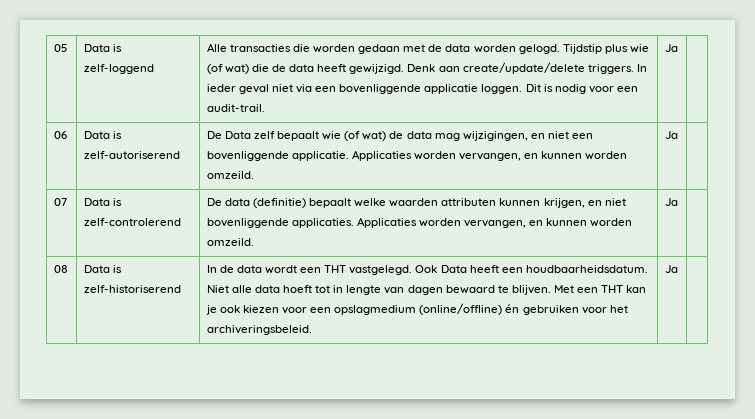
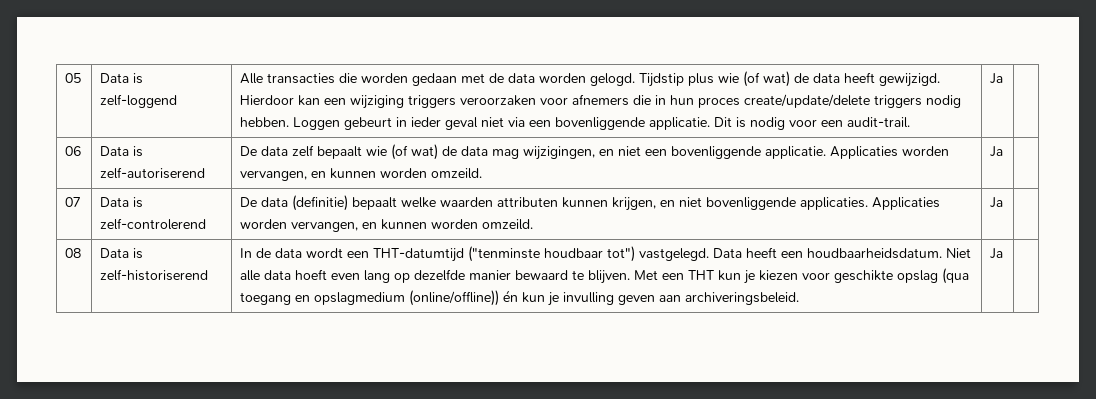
[251,64,269,72] die -> (791, 79) none
[407,62,647,74] Denk aan create/update/delete triggers. In -> [240,94,962,109] [240,117,408,130] Hierdoor kan een wijziging triggers veroorzaken voor afnemers die in hun proces create/update/delete triggers nodig hebben. Loggen gebeurt in
[424,84,523,94] applicatie loggen. -> [649,117,711,130] applicatie.
[224,131,251,139] Data -> [261,146,289,156] data
[324,265,438,275] THT vastgelegd. Ook -> [373,246,710,262] THT-datumtijd ("tenminste houdbaar tot") vastgelegd.
[315,285,443,295] tot in lengte van dagen -> [331,269,512,283] even lang op dezelfde manier
[626,285,647,293] [205,303,628,315] kan je ook kiezen voor een opslagmedium (online/offline) én gebruiken voor het -> [718,268,970,284] [240,290,682,306] kun je kiezen voor geschikte opslag (qua toegang en opslagmedium (online/offline)) én kun je invulling geven aan

